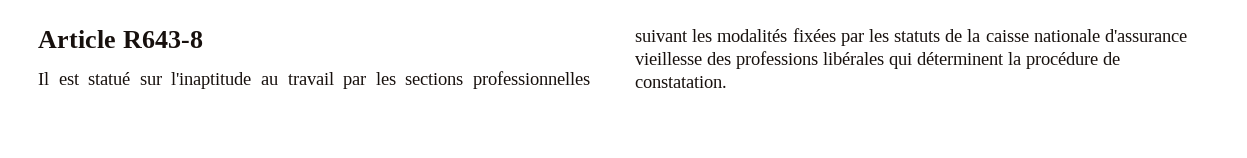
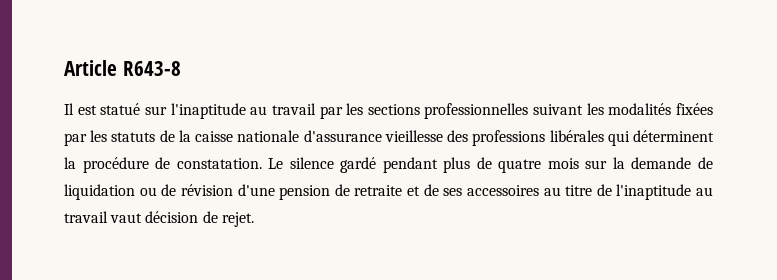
(727, 82) none -> [268,157,713,173] [64,184,713,200] [64,211,254,227] Le silence gardé pendant plus de quatre mois sur la demande de liquidation ou de révision d'une pension de retraite et de ses accessoires au titre de l'inaptitude au travail vaut décision de rejet.

